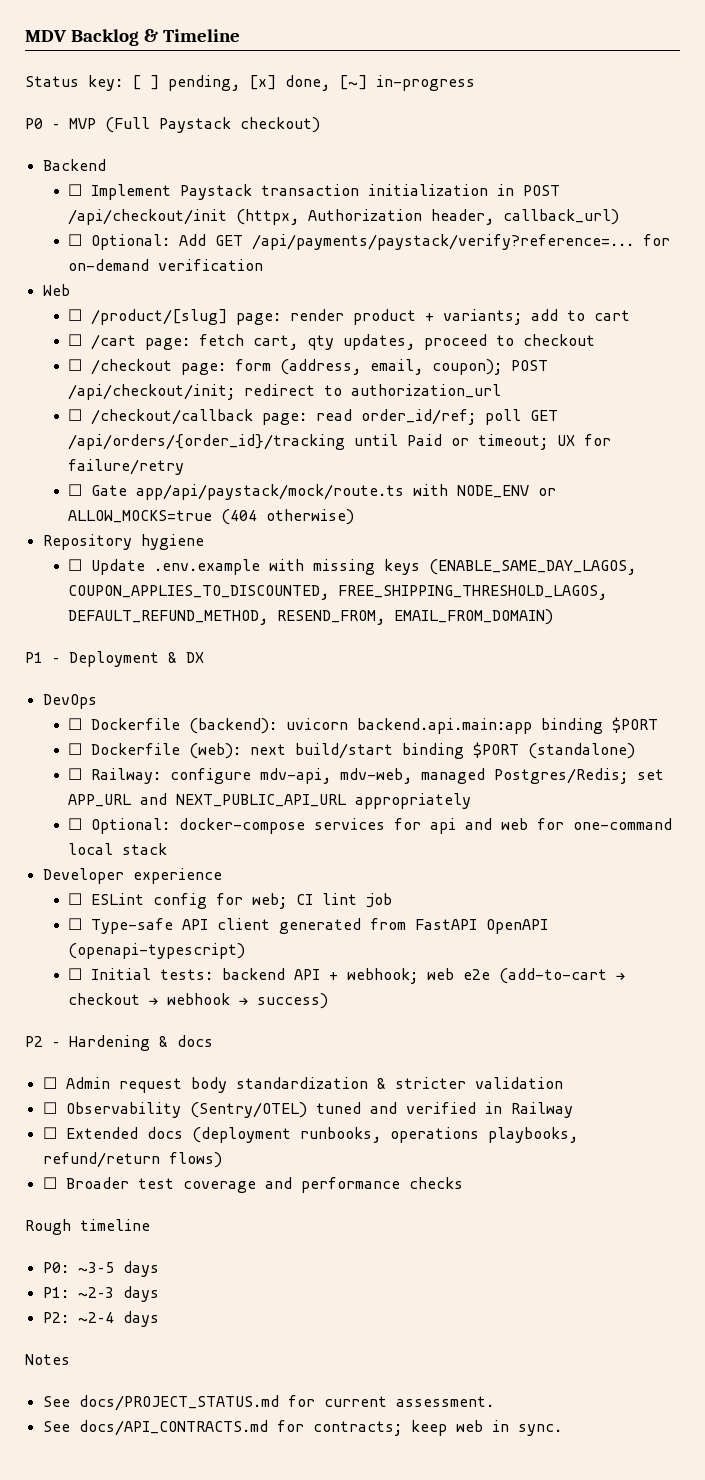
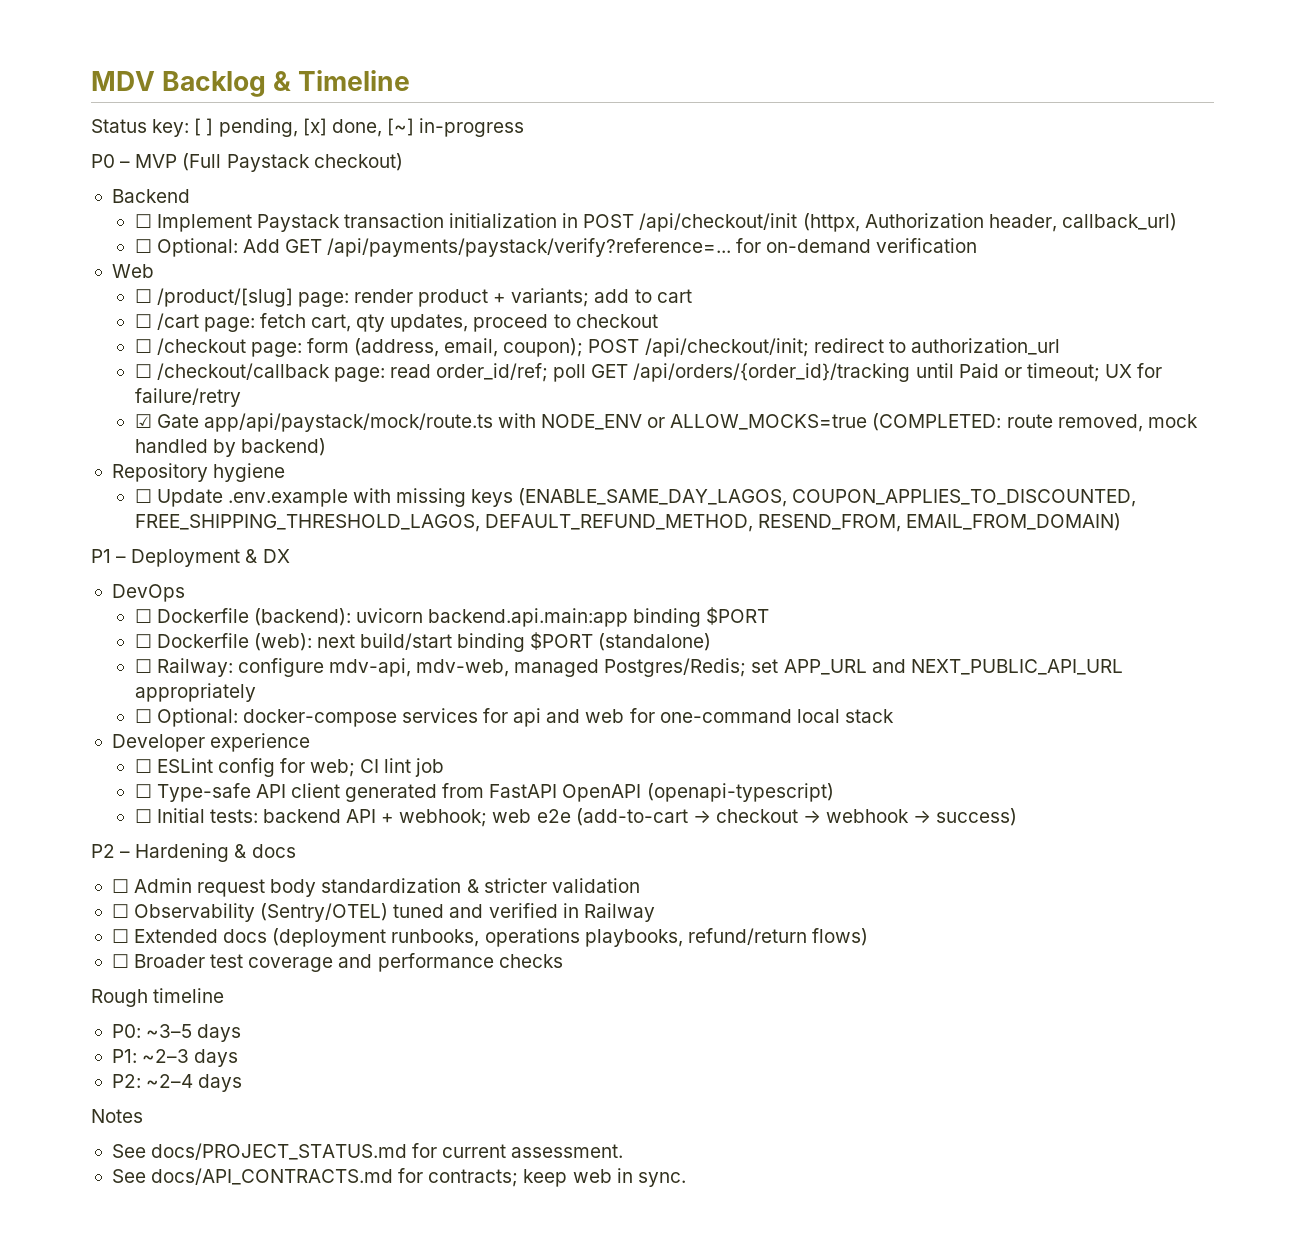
[68,484,83,496] ☐ -> [134,414,152,428] ☑
[221,509,355,525] (404 otherwise) -> [872,413,1198,432] [134,438,326,457] (COMPLETED: route removed, mock handled by backend)

